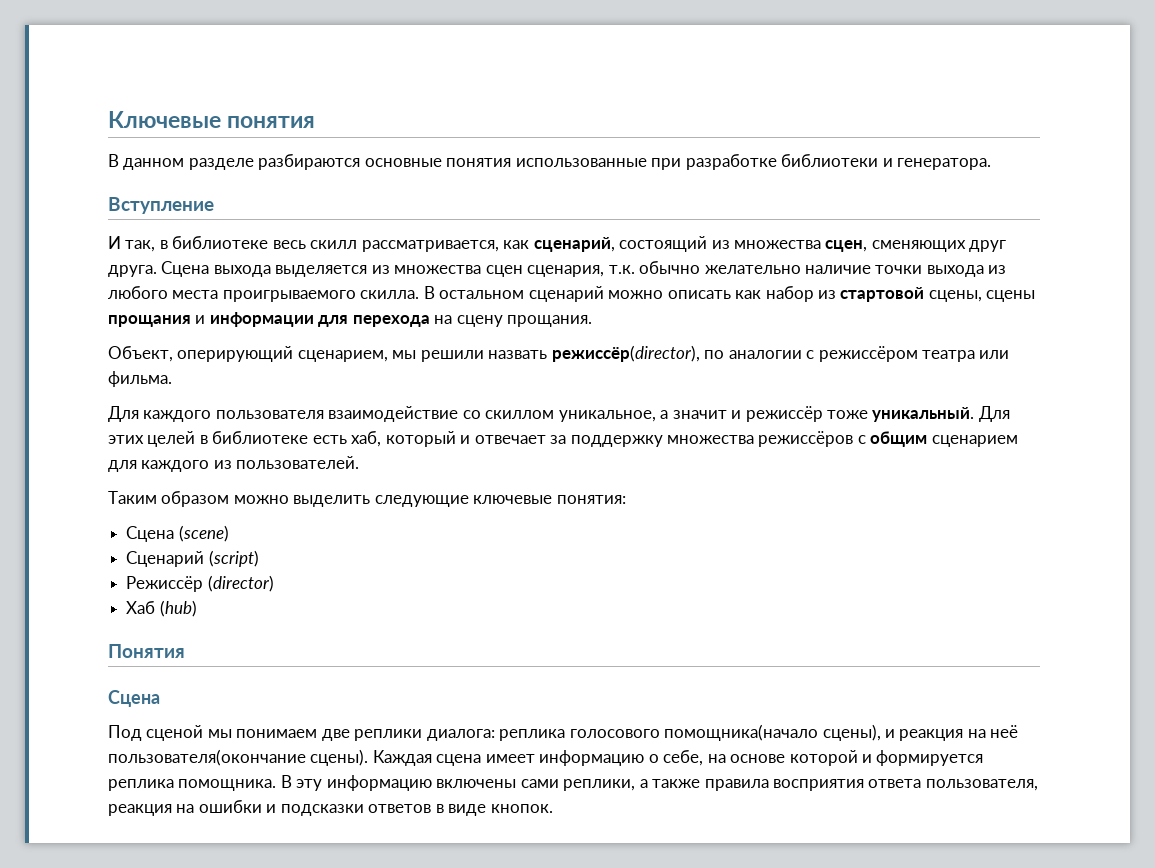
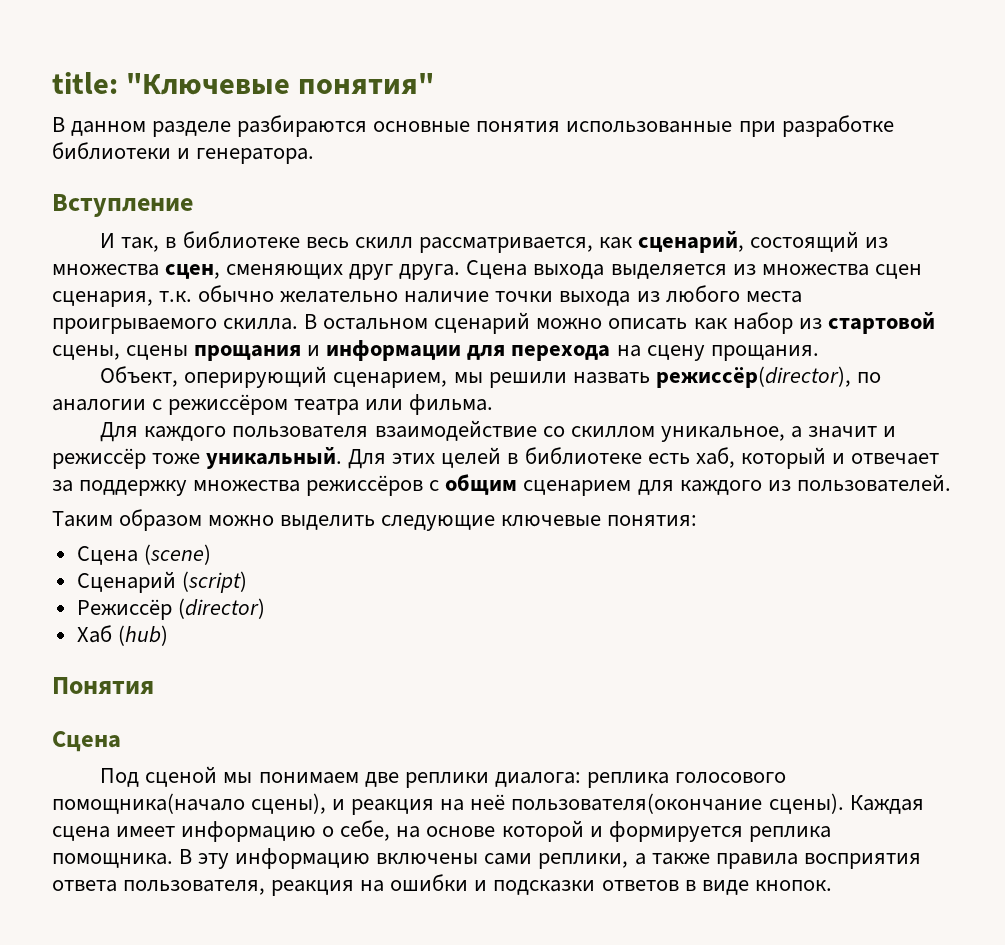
[108,111,316,128] Ключевые понятия -> [52,72,435,95] title: "Ключевые понятия"

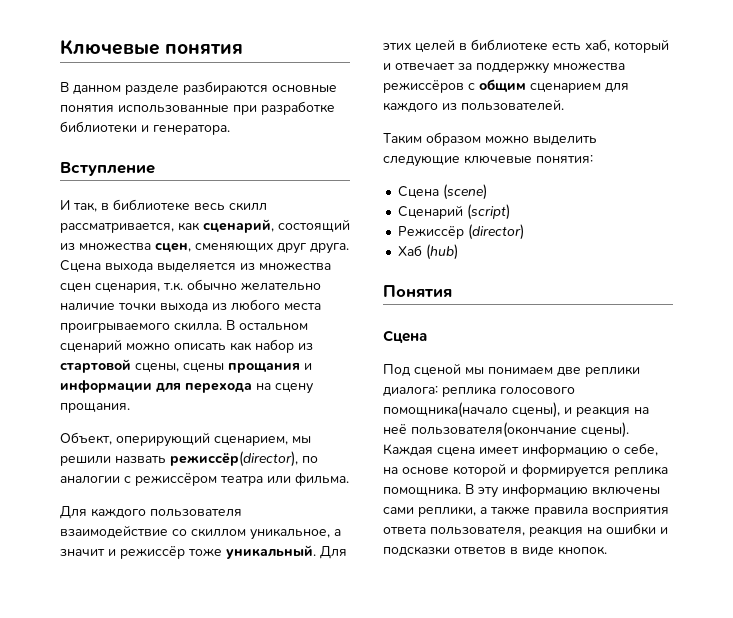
[52,72,435,95] title: "Ключевые понятия" -> [60,39,244,55] Ключевые понятия

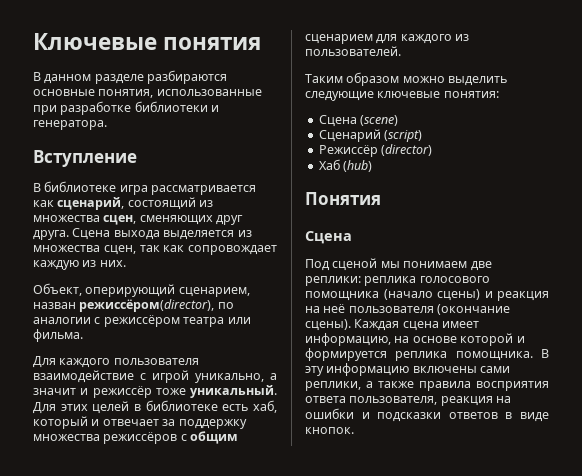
[60,105,114,113] понятия -> [98,89,154,98] понятия,
[60,199,267,212] [60,223,174,233] И так, в библиотеке весь скилл рассматривается, -> [33,181,257,195] В библиотеке игра рассматривается
[60,279,321,293] [60,299,321,312] [60,320,308,333] [60,339,313,353] [60,359,312,373] [60,380,314,394] [60,403,130,413] сцен сценария, т.к. обычно желательно наличие точки выхода из любого места проигрываемого скилла. В остальном сценарий можно описать как набор из стартовой сцены, сцены прощания и информации для перехода на сцену прощания. -> [103,245,277,255] [33,260,126,270] сцен, так как сопровождает каждую из них.
[292,436,311,443] [60,451,298,467] мы решили назвать режиссёр(director), -> [33,299,215,312] назван режиссёром(director),
[172,528,330,540] со скиллом уникальное, -> [140,370,264,383] с игрой уникально,
[585,366,640,377] [383,386,575,397] [383,402,560,418] реплики диалога: реплика голосового помощника(начало сцены), -> [305,276,490,286] [305,289,480,301] реплики: реплика голосового помощника (начало сцены)
[411,422,577,438] пользователя(окончание -> [348,304,511,315] пользователя (окончание
[522,443,658,457] информацию о себе, -> [305,333,391,346] информацию,

